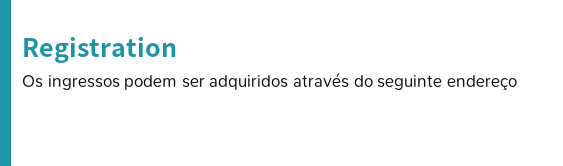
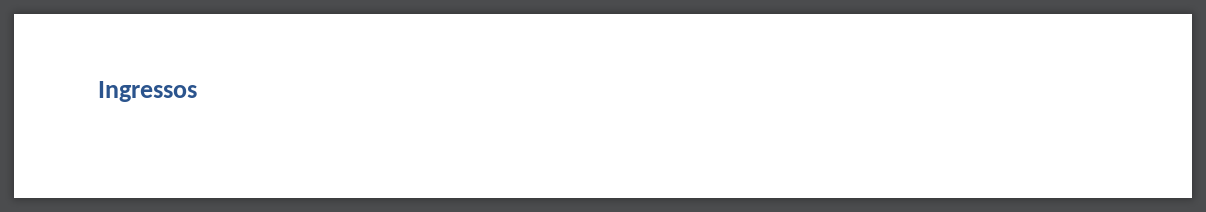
[22,37,177,63] [22,72,517,90] Registration // Os ingressos podem ser adquiridos através do seguinte endereço -> [98,81,197,102] Ingressos

